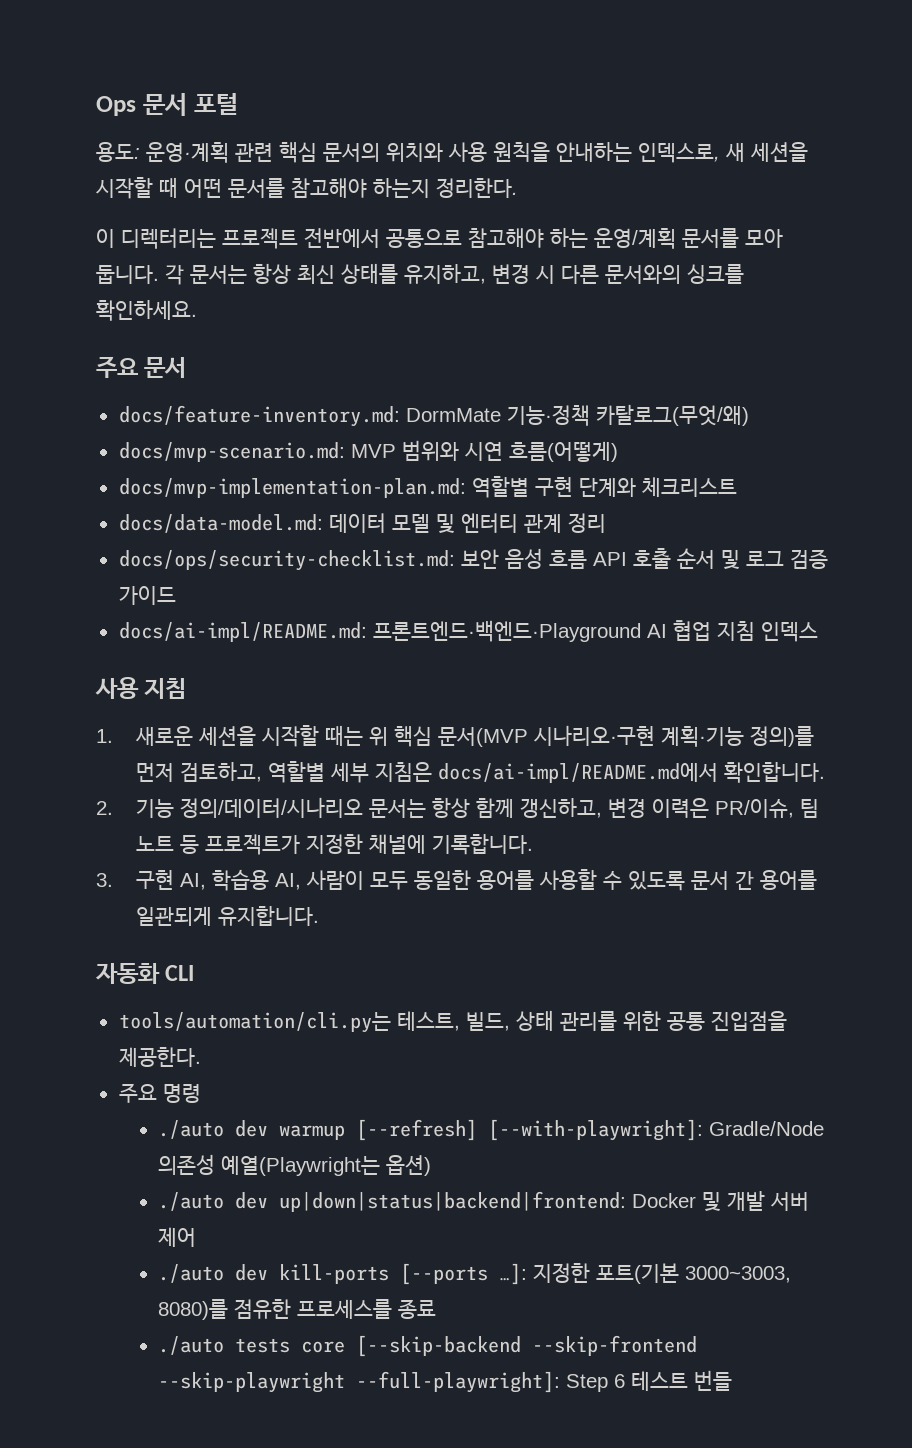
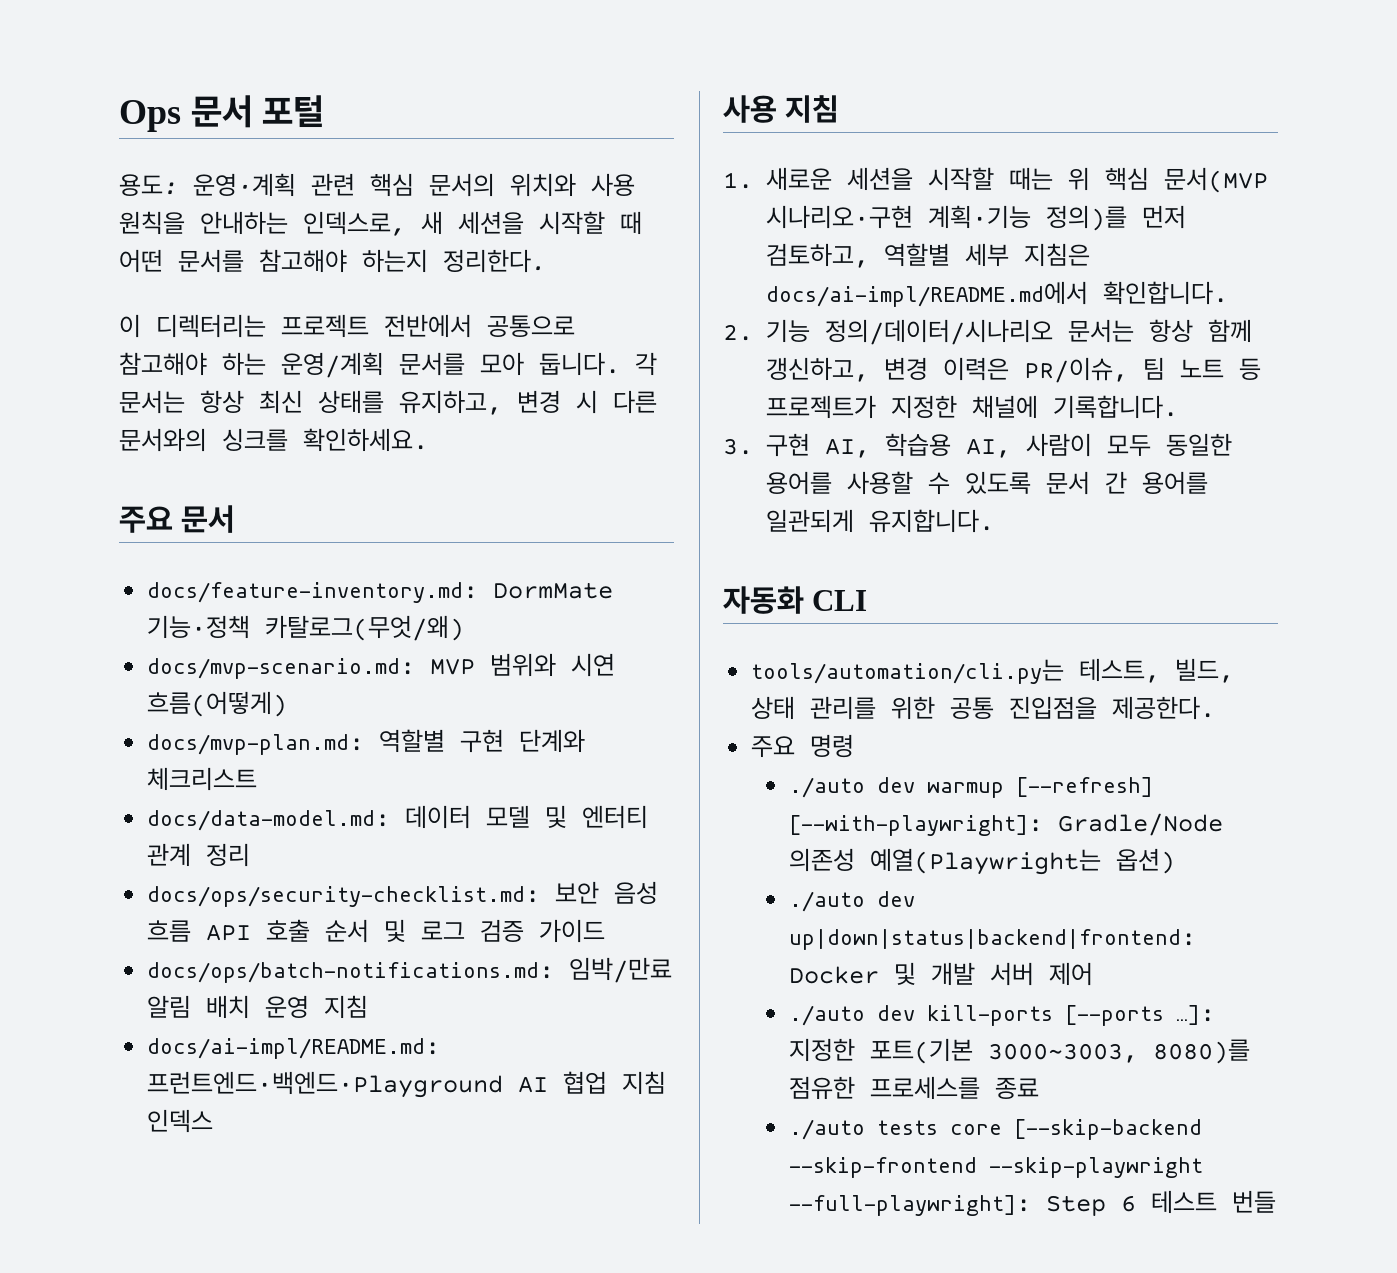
[118,478,466,498] docs/mvp-implementation-plan.md: -> [147,734,365,755] docs/mvp-plan.md:
(176, 595) none -> [147,957,673,983] [147,995,369,1019] // docs/ops/batch-notifications.md: 임박/만료 알림 배치 운영 지침
[372,620,641,642] 프론트엔드·백엔드·Playground -> [147,1071,504,1098] 프런트엔드·백엔드·Playground

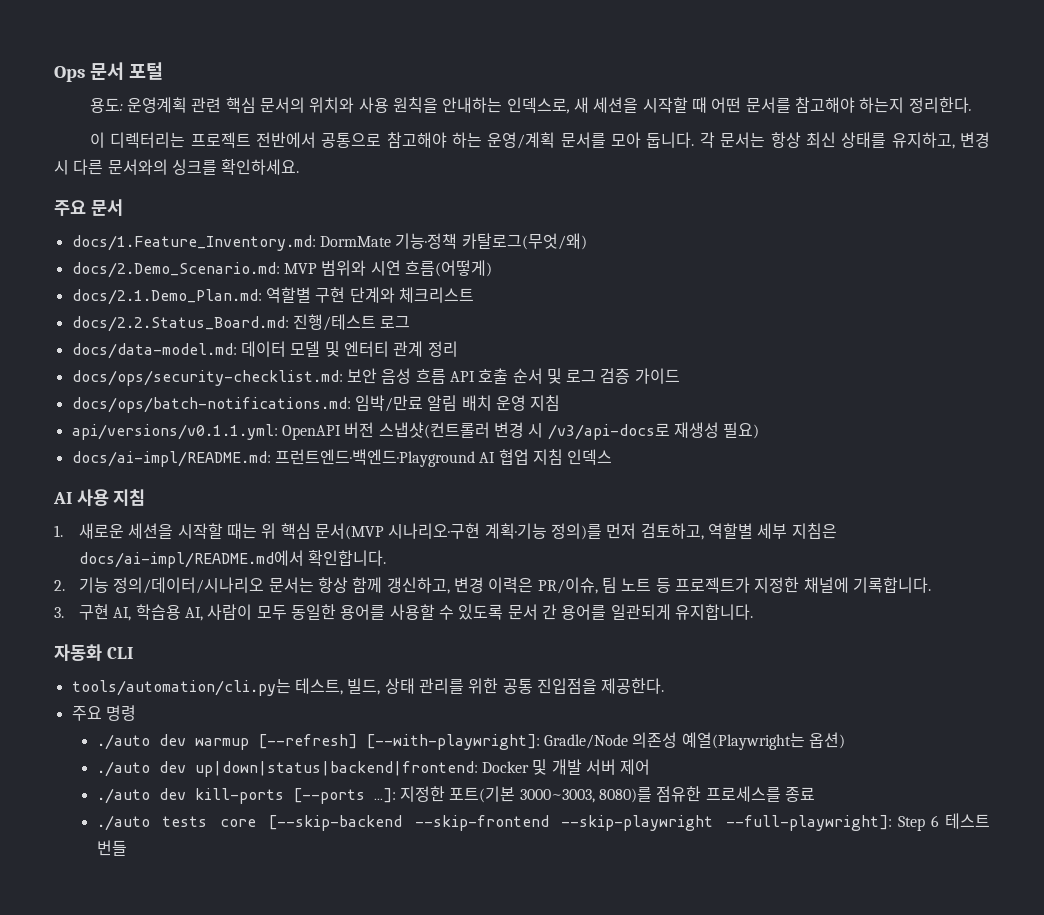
[147,582,479,603] docs/feature-inventory.md: -> [71,235,316,251] docs/1.Feature_Inventory.md:
[147,658,416,679] docs/mvp-scenario.md: -> [71,262,280,278] docs/2.Demo_Scenario.md:
[147,734,365,755] docs/mvp-plan.md: -> [71,289,262,305] docs/2.1.Demo_Plan.md:
(258, 779) none -> [71,314,411,332] // docs/2.2.Status_Board.md: 진행/테스트 로그
(369, 1007) none -> [71,422,760,440] // api/versions/v0.1.1.yml: OpenAPI 버전 스냅샷(컨트롤러 변경 시 /v3/api-docs로 재생성 필요)
(214, 1121) none -> [53,492,72,504] AI

